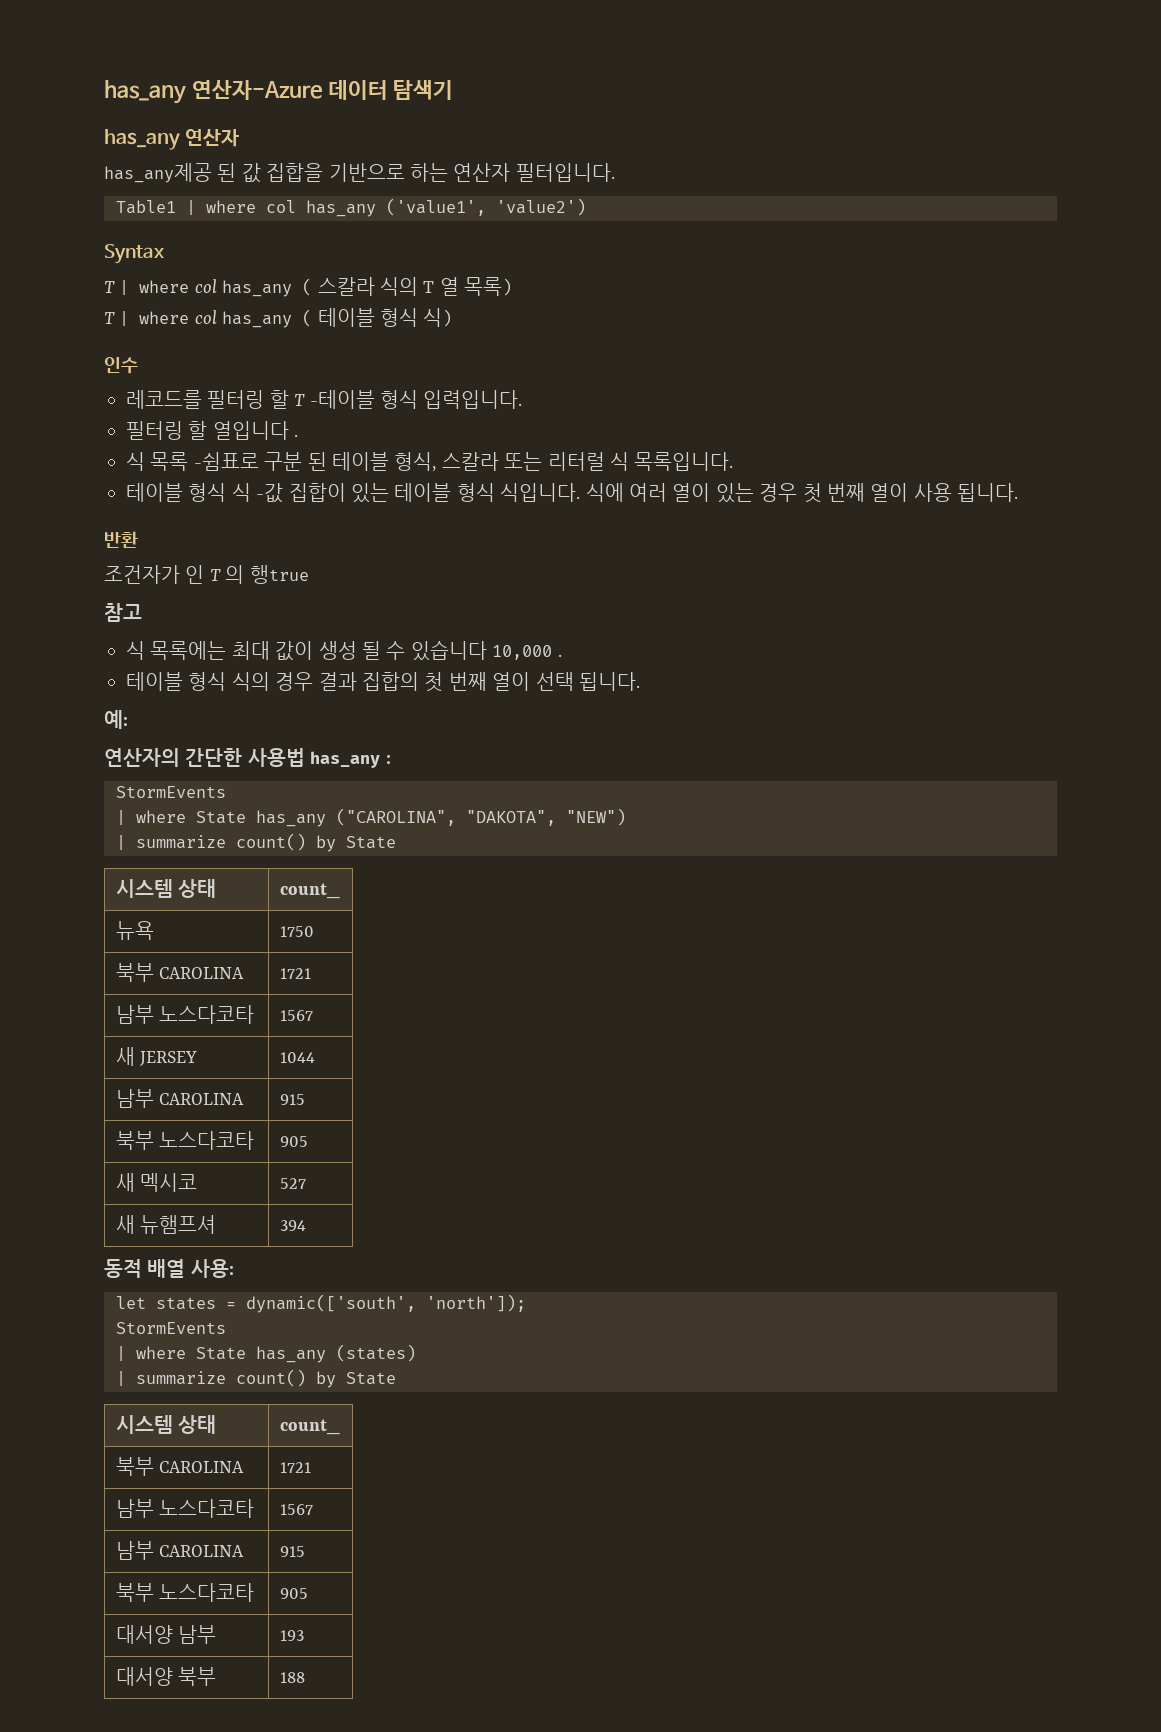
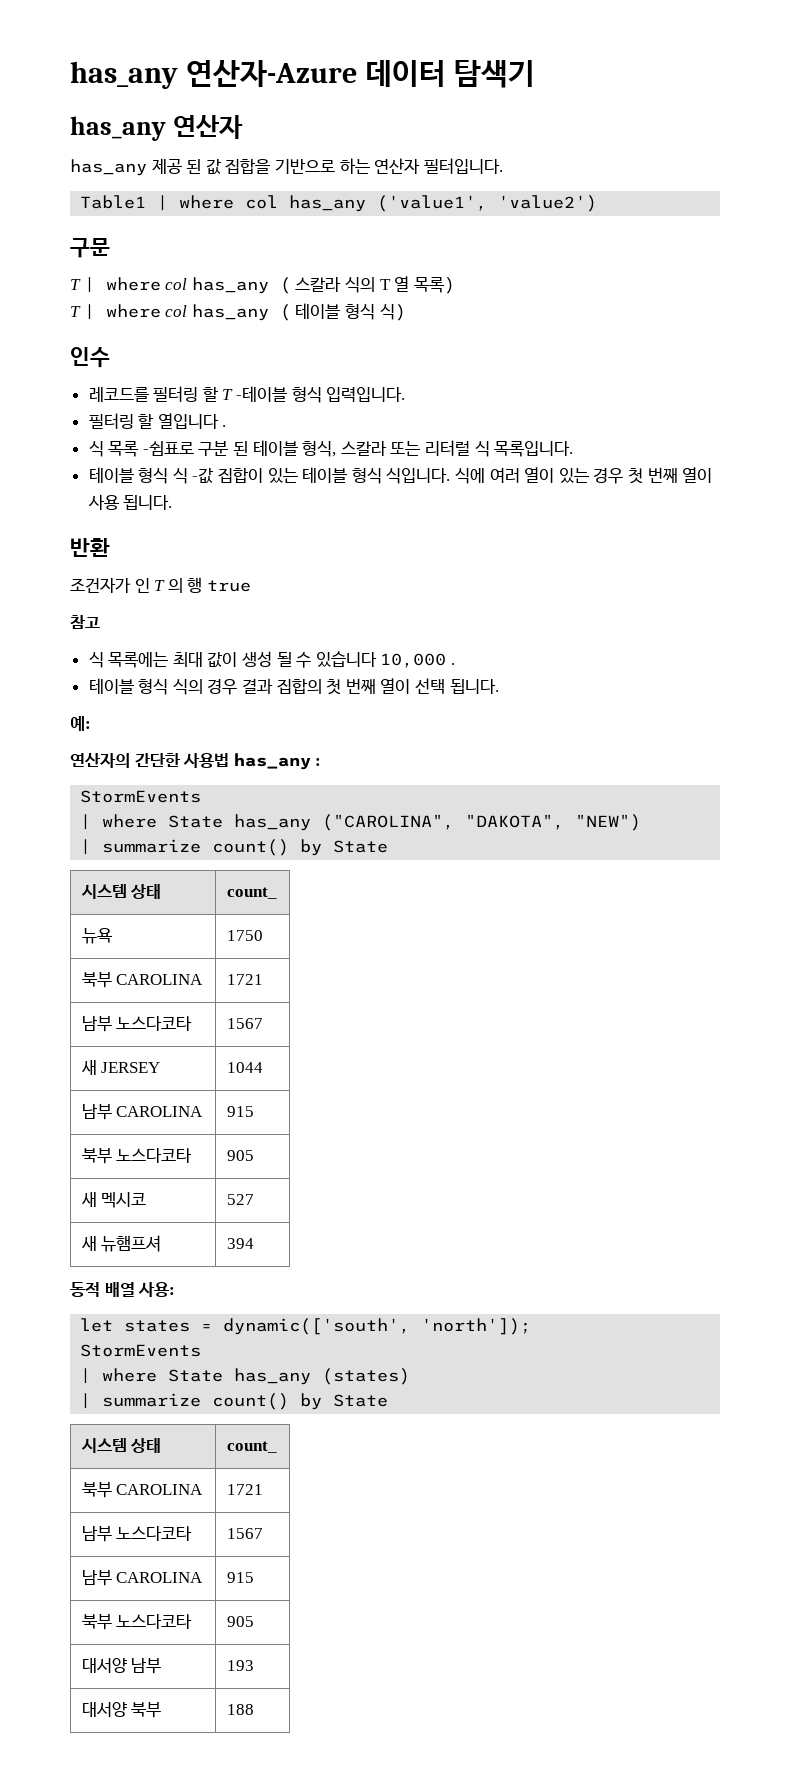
[104,163,212,183] has_any제공 -> [70,158,182,176] has_any 제공
[104,244,164,264] Syntax -> [70,238,110,258] 구문
[249,565,309,584] 행true -> [187,577,251,593] 행 true

